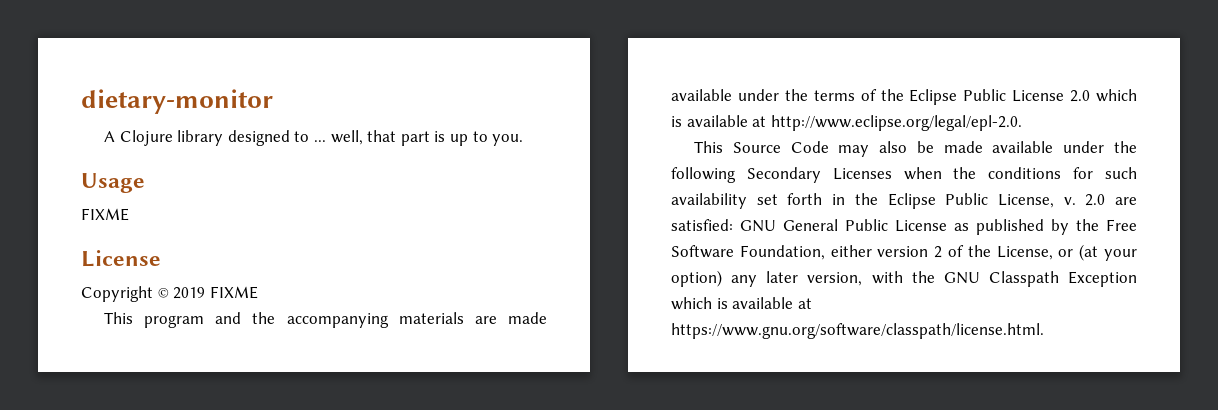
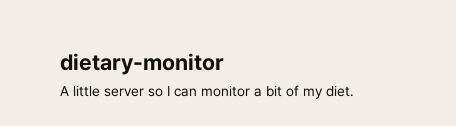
[119,130,524,146] [81,173,145,193] [81,208,129,221] [81,250,161,267] [81,286,258,302] [104,312,547,328] [671,89,1137,105] [671,115,1022,131] [694,141,1137,157] [671,167,1137,183] [671,193,1137,209] [671,219,1137,235] [671,244,1137,261] [671,270,1137,287] [671,297,812,310] [671,323,1044,339] Clojure library designed to ... well, that part is up to you. // Usage // FIXME // License // Copyright © 2019 FIXME // This program and the accompanying materials are made available under the terms of the Eclipse Public License 2.0 which is available at http://www.eclipse.org/legal/epl-2.0. // This Source Code may also be made available under the following Secondary Licenses when the conditions for such availability set forth in the Eclipse Public License, v. 2.0 are satisfied: GNU General Public License as published by the Free Software Foundation, either version 2 of the License, or (at your option) any later version, with the GNU Classpath Exception which is available at https://www.gnu.org/software/classpath/license.html. -> [73,85,354,99] little server so I can monitor a bit of my diet.

